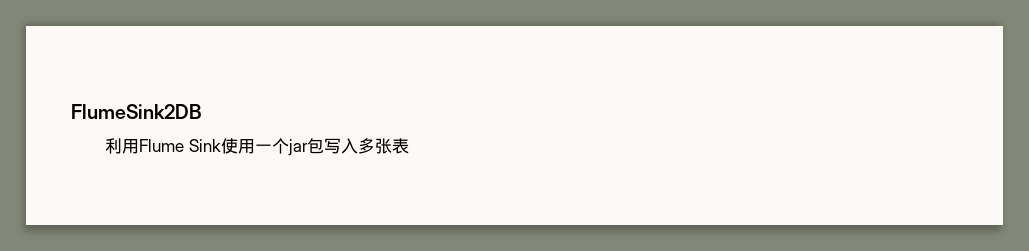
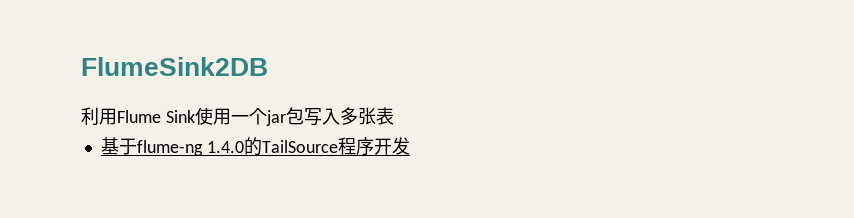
(410, 146) none -> [100,137,410,156] // 基于flume-ng 1.4.0的TailSource程序开发

